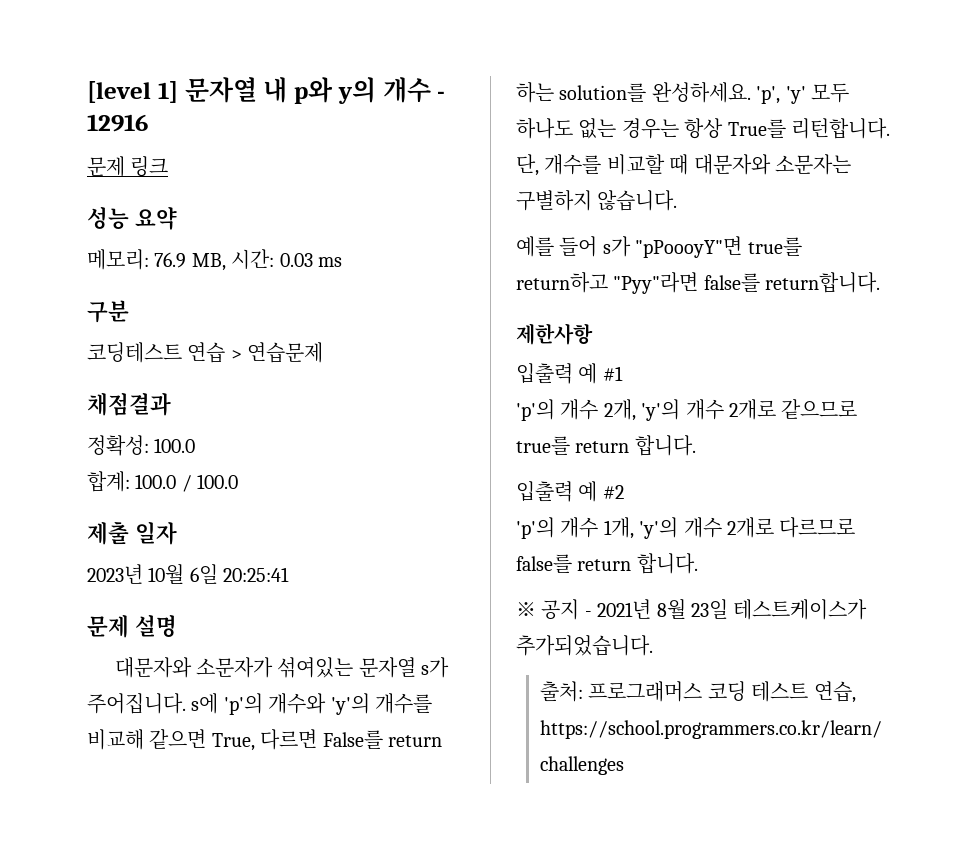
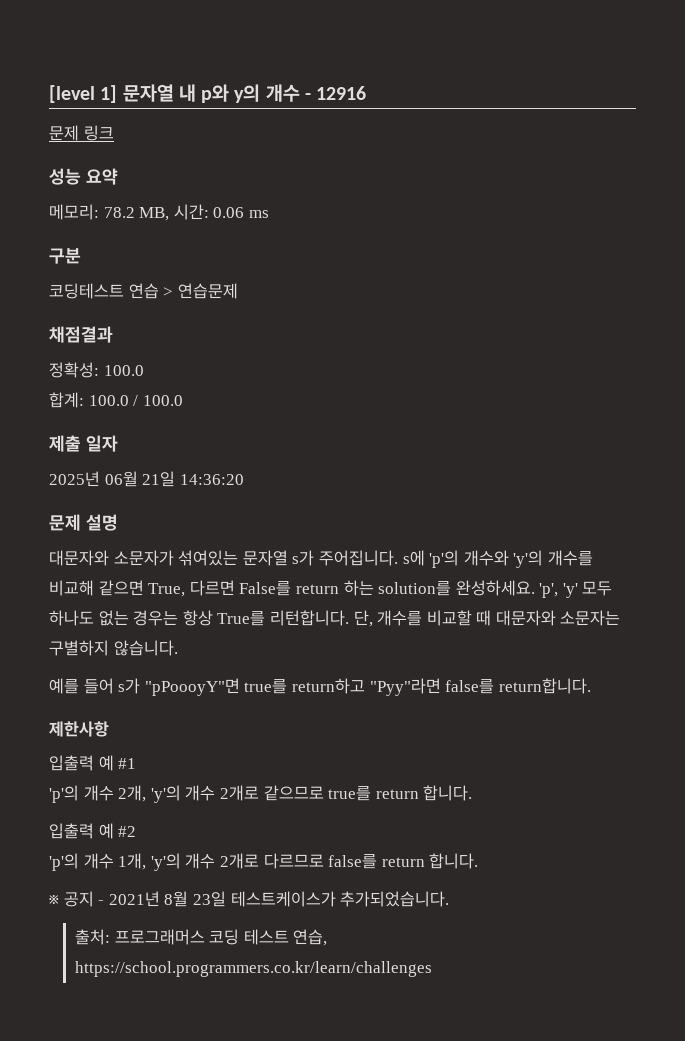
[154,252,187,268] 76.9 -> [103,207,135,218] 78.2
[279,253,313,267] 0.03 -> [213,207,245,218] 0.06
[87,563,290,584] 2023년 10월 6일 20:25:41 -> [49,471,244,487] 2025년 06월 21일 14:36:20

